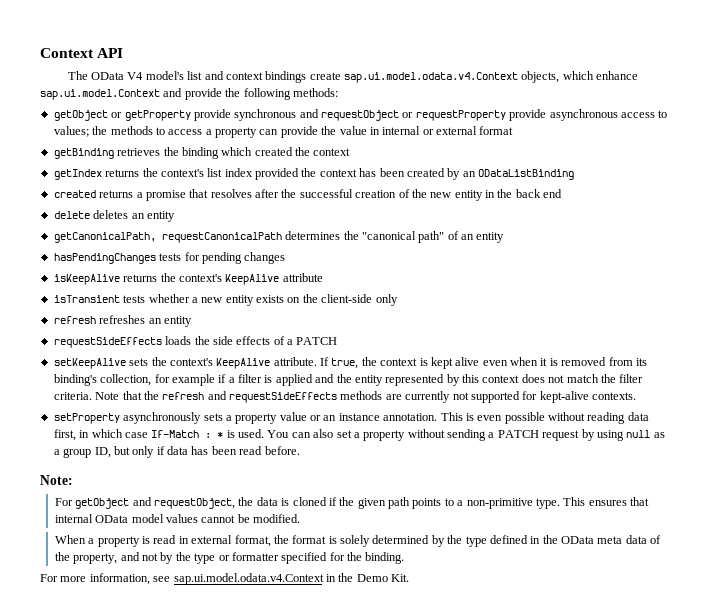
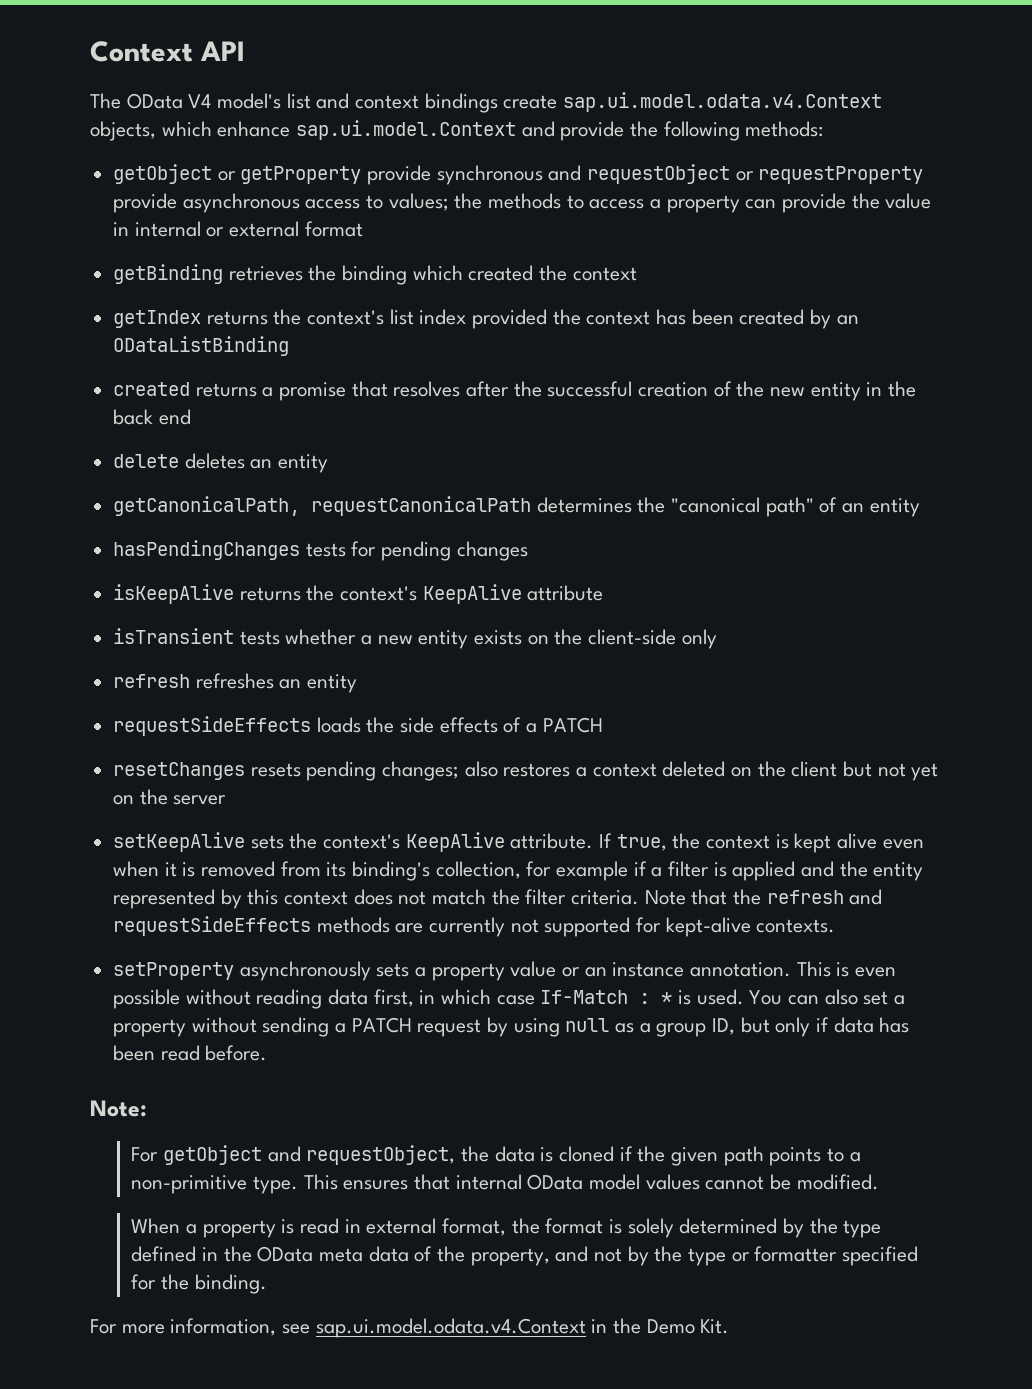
(338, 341) none -> [113,761,939,781] [113,789,227,805] // resetChanges resets pending changes; also restores a context deleted on the client but not yet on the server

